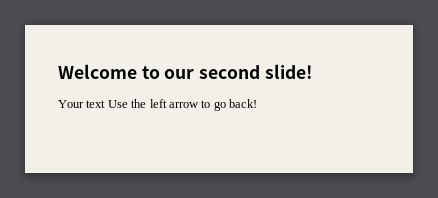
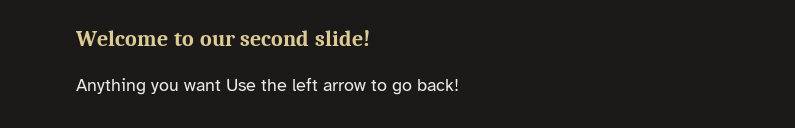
[58,100,106,108] Your text -> [76,78,221,95] Anything you want

